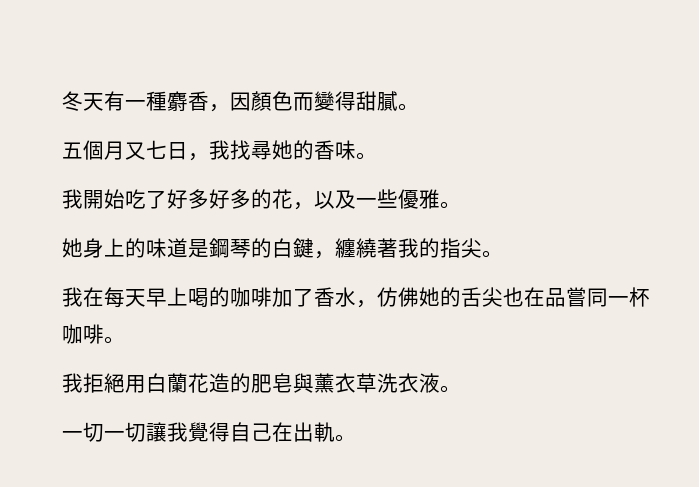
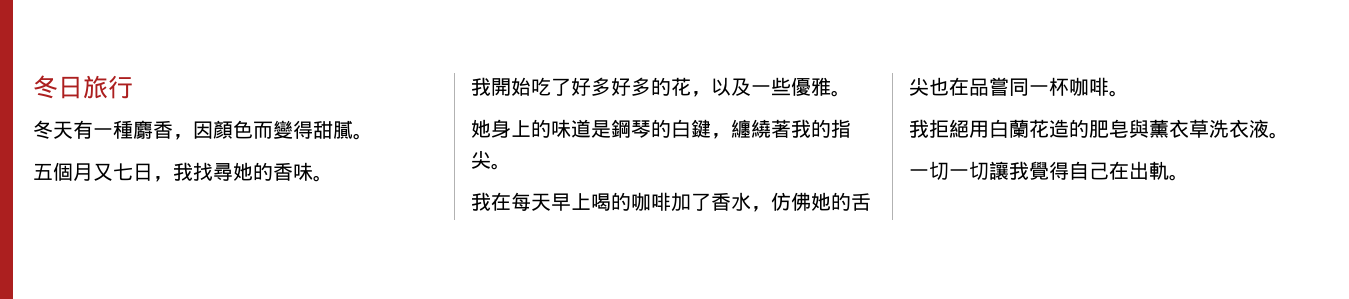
[62,91,83,111] 冬 -> [33,75,133,99] [33,120,53,139] 冬日旅行 // 冬

